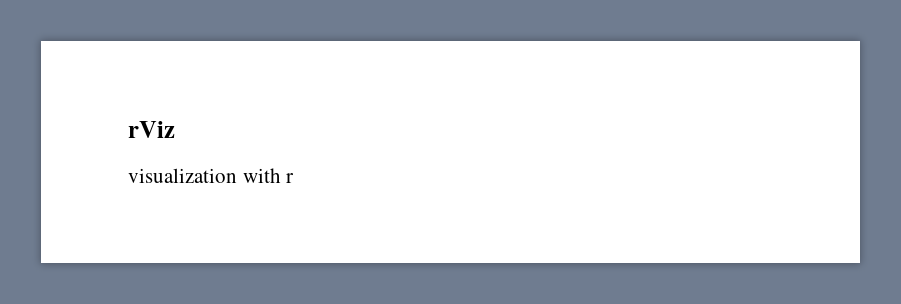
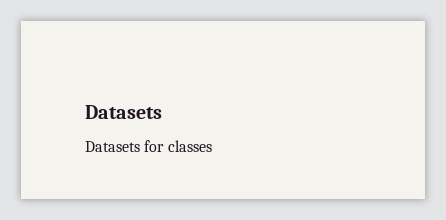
[128,121,175,138] [128,168,295,183] rViz // visualization with r -> [85,105,162,119] [85,140,212,152] Datasets // Datasets for classes

